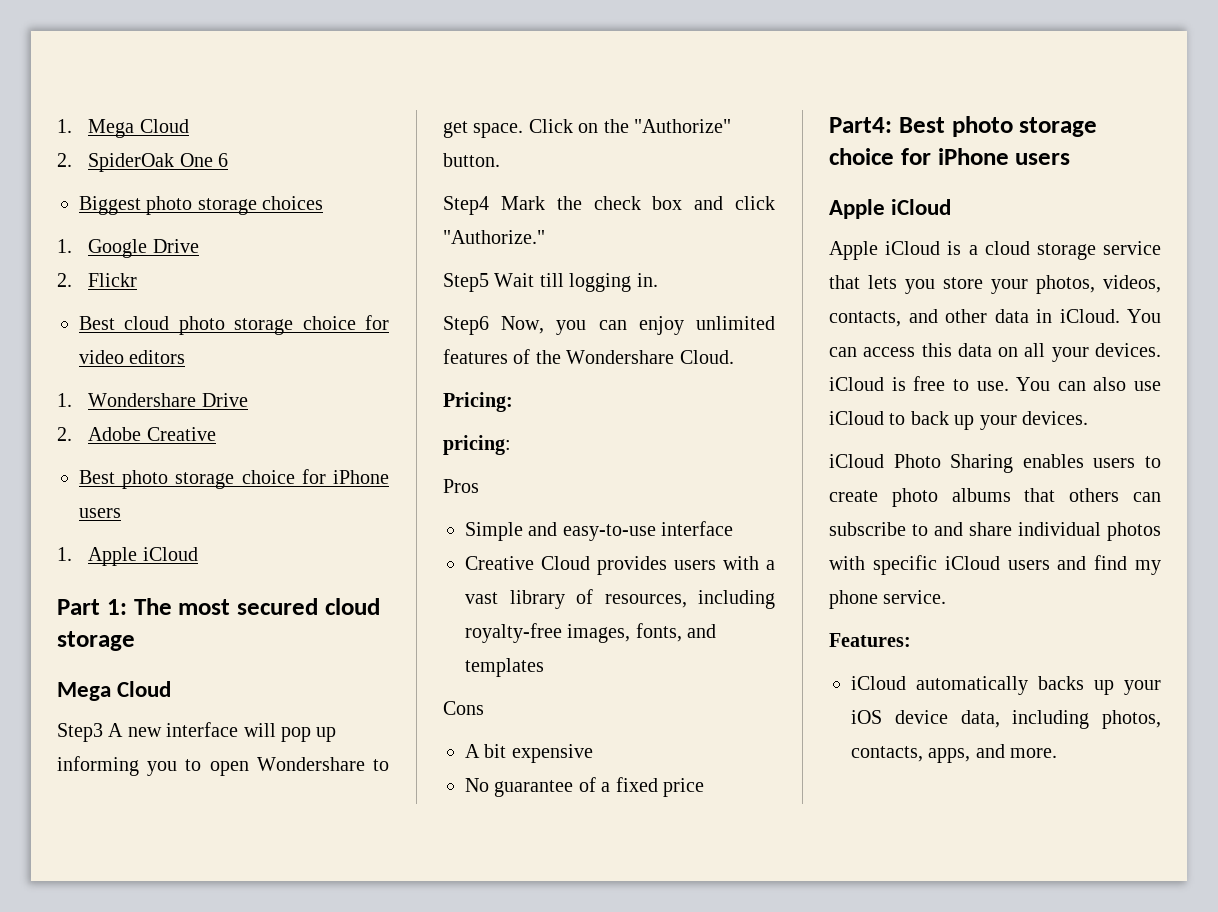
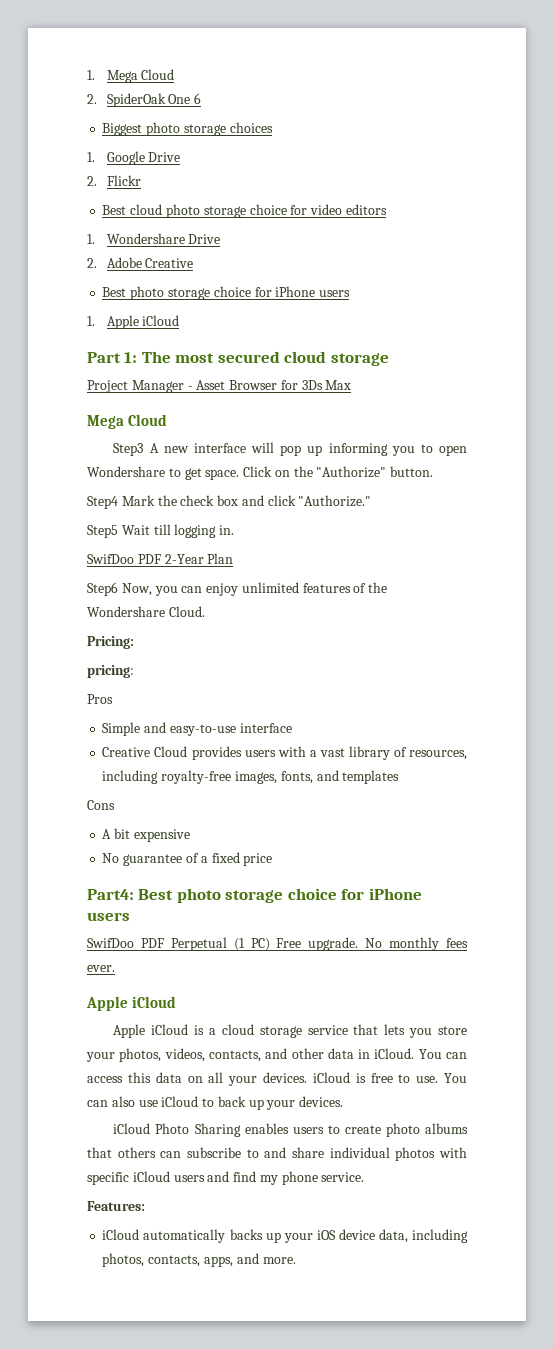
(135, 641) none -> [87,380,352,393] // Project Manager - Asset Browser for 3Ds Max
(658, 280) none -> [87,553,234,564] // SwifDoo PDF 2-Year Plan
(1071, 159) none -> [87,937,469,951] [87,965,115,972] // SwifDoo PDF Perpetual (1 PC) Free upgrade. No monthly fees ever.

